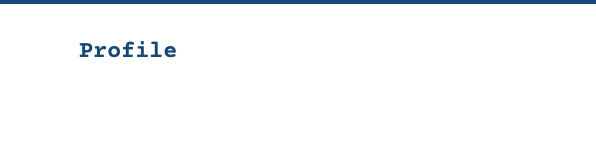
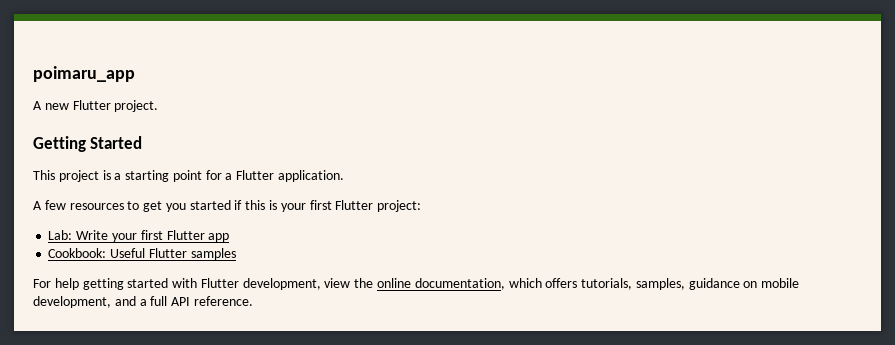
[79,41,177,58] Profile -> [33,66,135,82] [33,100,159,112] [33,136,143,152] [33,170,345,182] [33,200,422,212] [48,230,230,242] [48,248,236,260] [33,278,800,290] [33,296,253,308] poimaru_app // A new Flutter project. // Getting Started // This project is a starting point for a Flutter application. // A few resources to get you started if this is your first Flutter project: // Lab: Write your first Flutter app // Cookbook: Useful Flutter samples // For help getting started with Flutter development, view the online documentation, which offers tutorials, samples, guidance on mobile development, and a full API reference.

